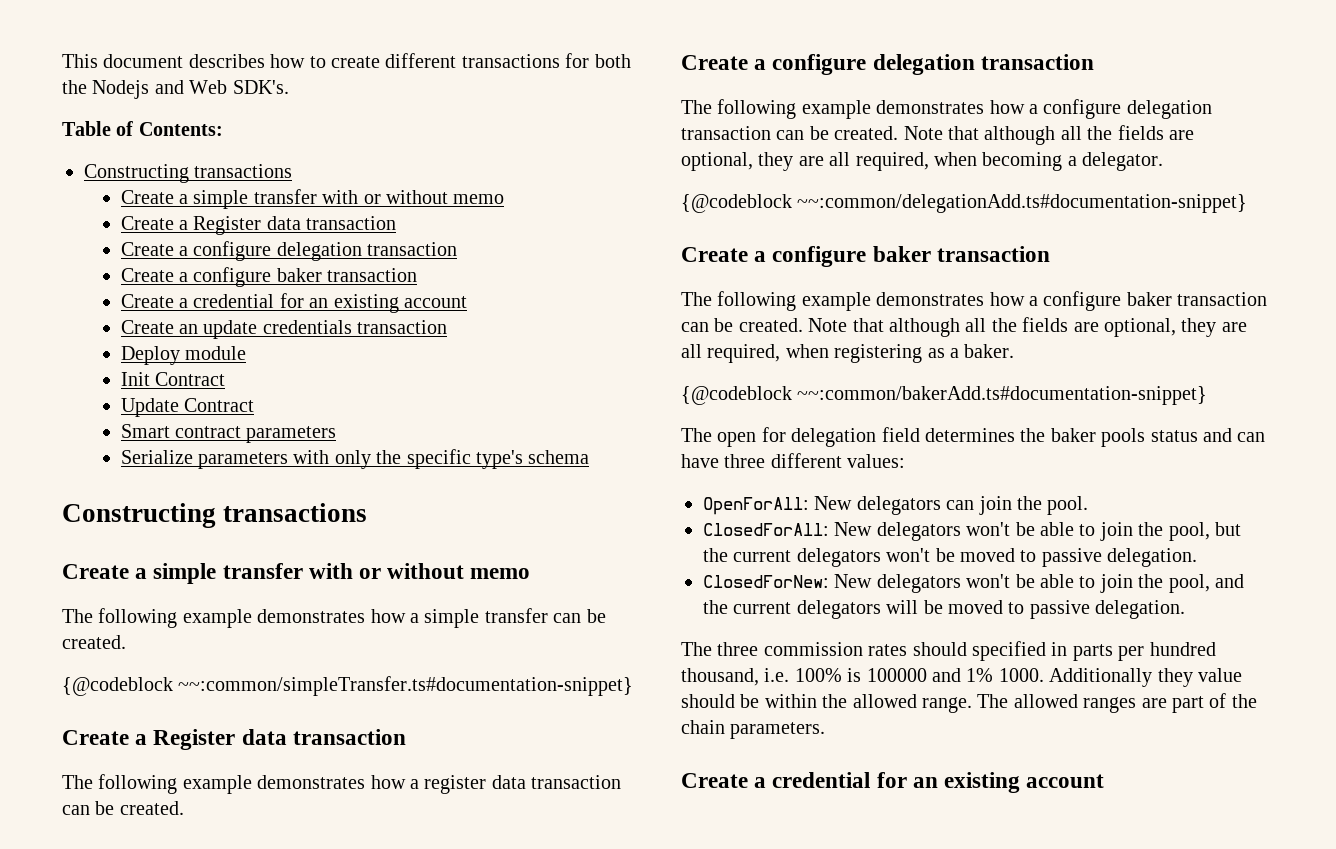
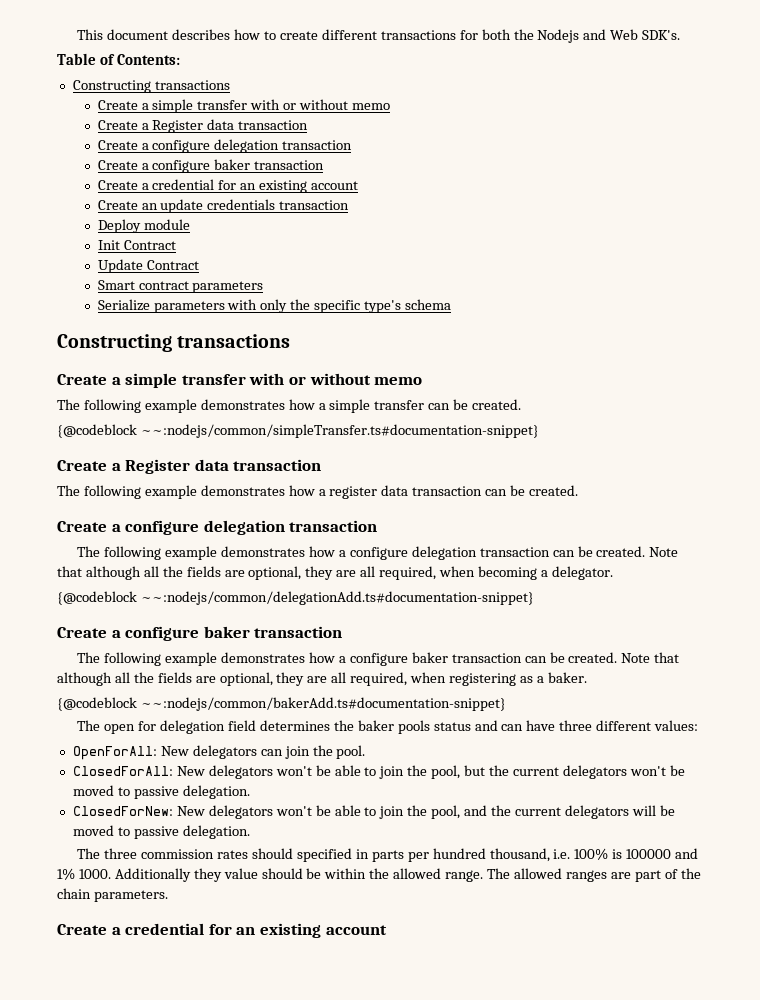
[178,676,634,696] ~~:common/simpleTransfer.ts#documentation-snippet} -> [140,424,539,438] ~~:nodejs/common/simpleTransfer.ts#documentation-snippet}
[797,194,1248,213] ~~:common/delegationAdd.ts#documentation-snippet} -> [140,591,534,605] ~~:nodejs/common/delegationAdd.ts#documentation-snippet}
[797,386,1208,405] ~~:common/bakerAdd.ts#documentation-snippet} -> [140,697,506,711] ~~:nodejs/common/bakerAdd.ts#documentation-snippet}

